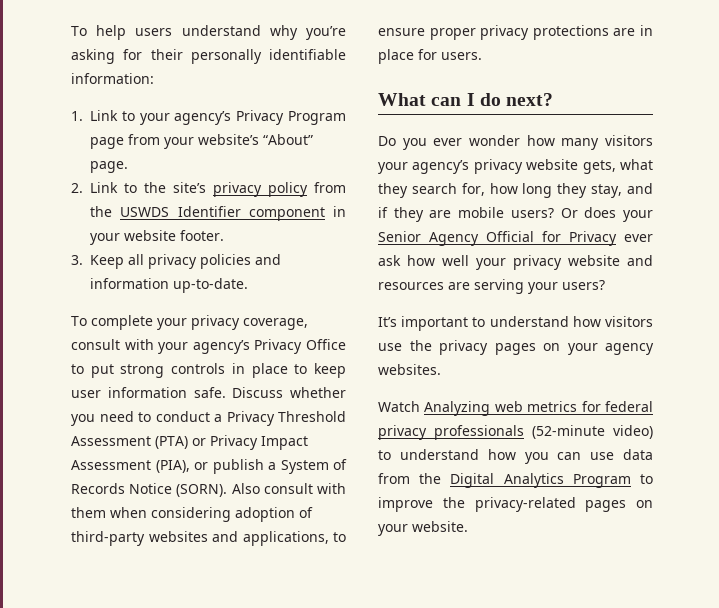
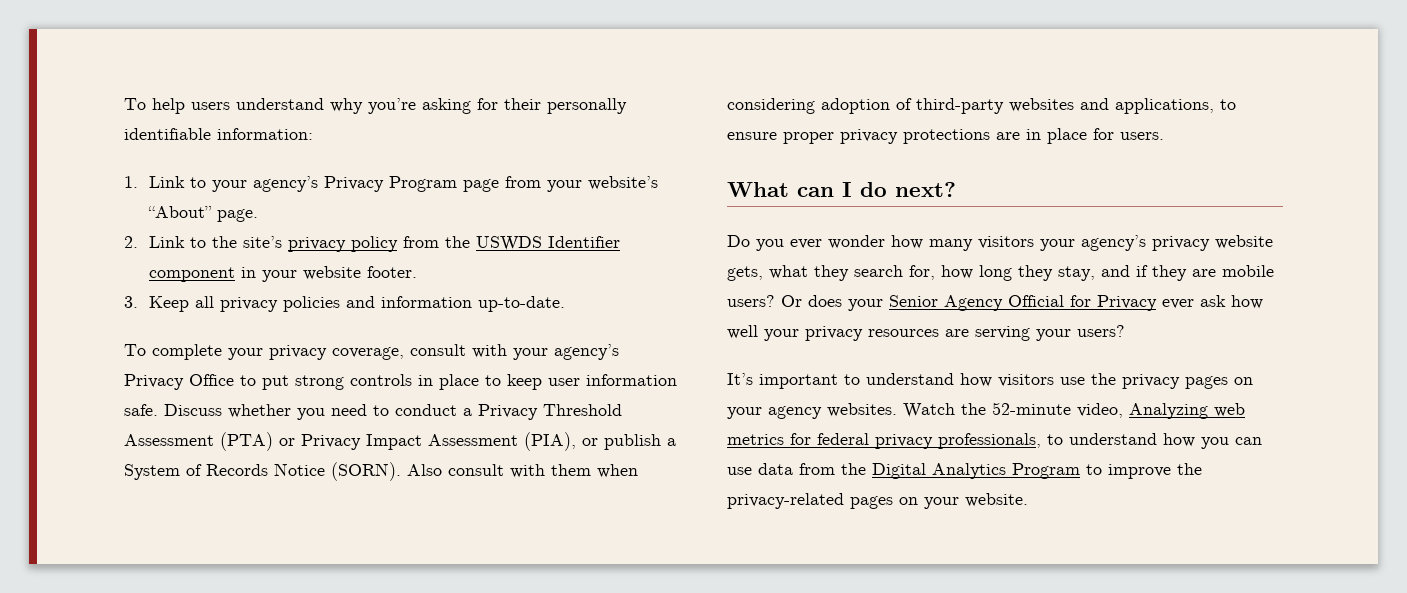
[568,255,653,266] website and -> (863, 333) none
[378,401,420,412] // Watch -> [903,402,1123,418] Watch the 52-minute video,
[434,425,653,440] professionals (52-minute video) -> [938,433,1041,449] professionals,

